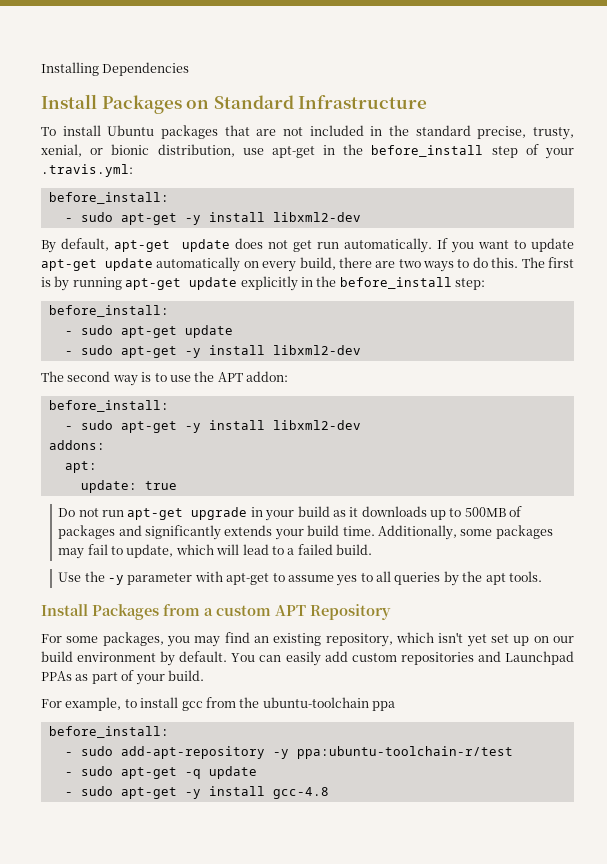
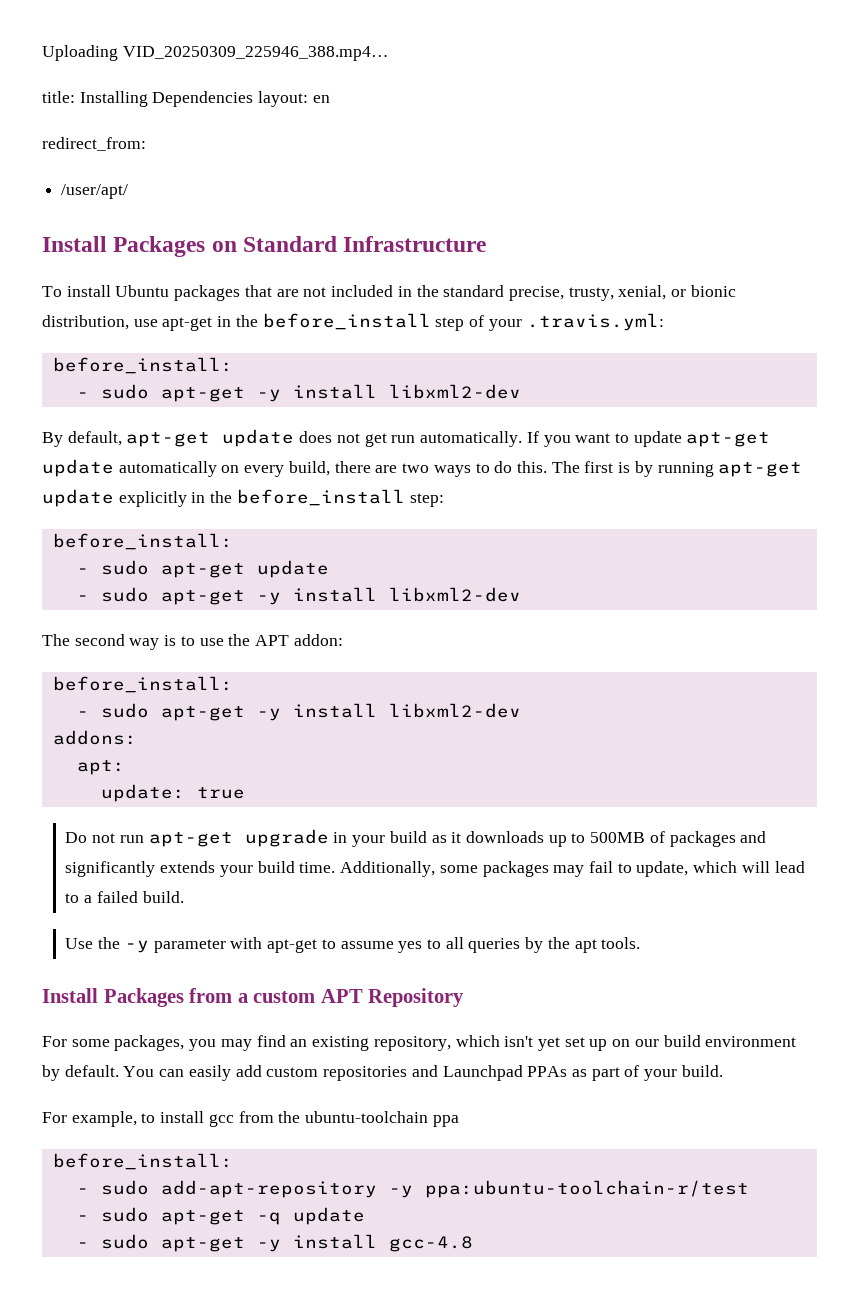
(41, 69) none -> [42,45,389,61] [42,91,75,103] Uploading VID_20250309_225946_388.mp4… // title:
(190, 69) none -> [258,91,330,107] [42,137,146,151] [61,184,129,199] layout: en // redirect_from: // /user/apt/

